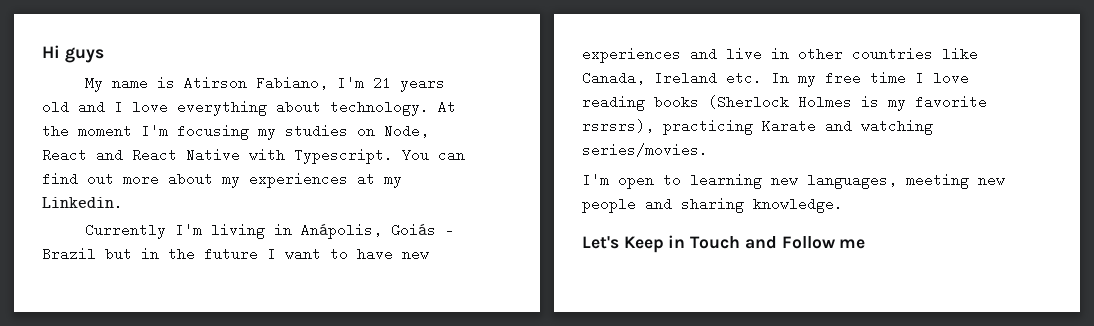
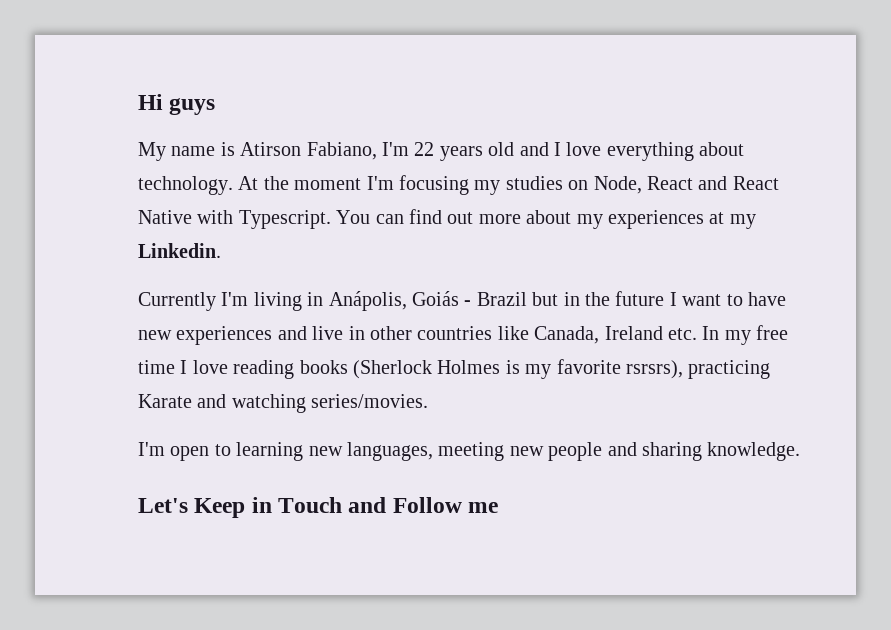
[372,76,391,90] 21 -> [414,142,435,156] 22

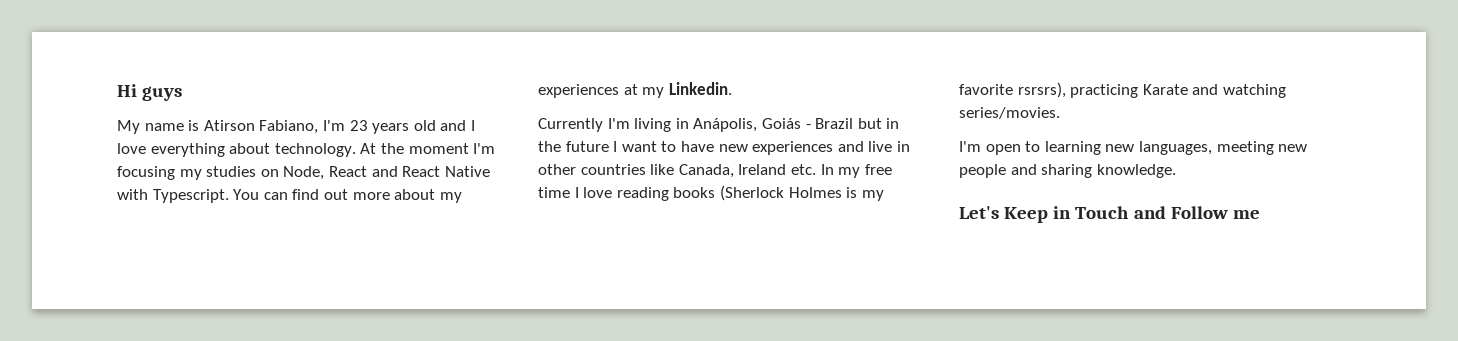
[414,142,435,156] 22 -> [349,120,368,131] 23

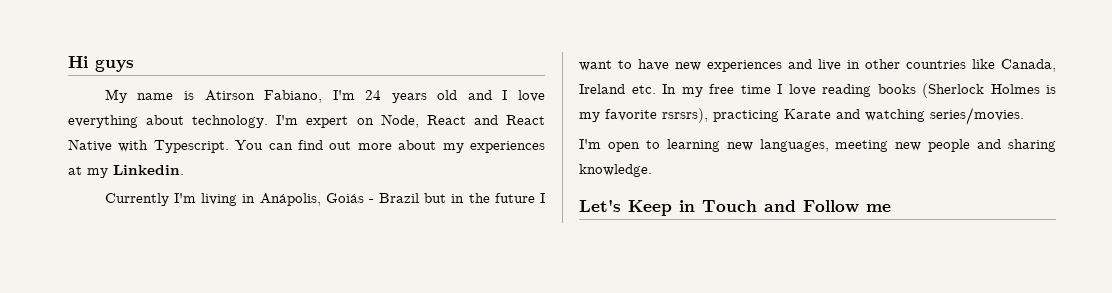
[349,120,368,131] 23 -> [365,90,382,100] 24
[360,143,496,154] [117,166,257,180] At the moment I'm focusing my studies -> [276,115,349,128] I'm expert

